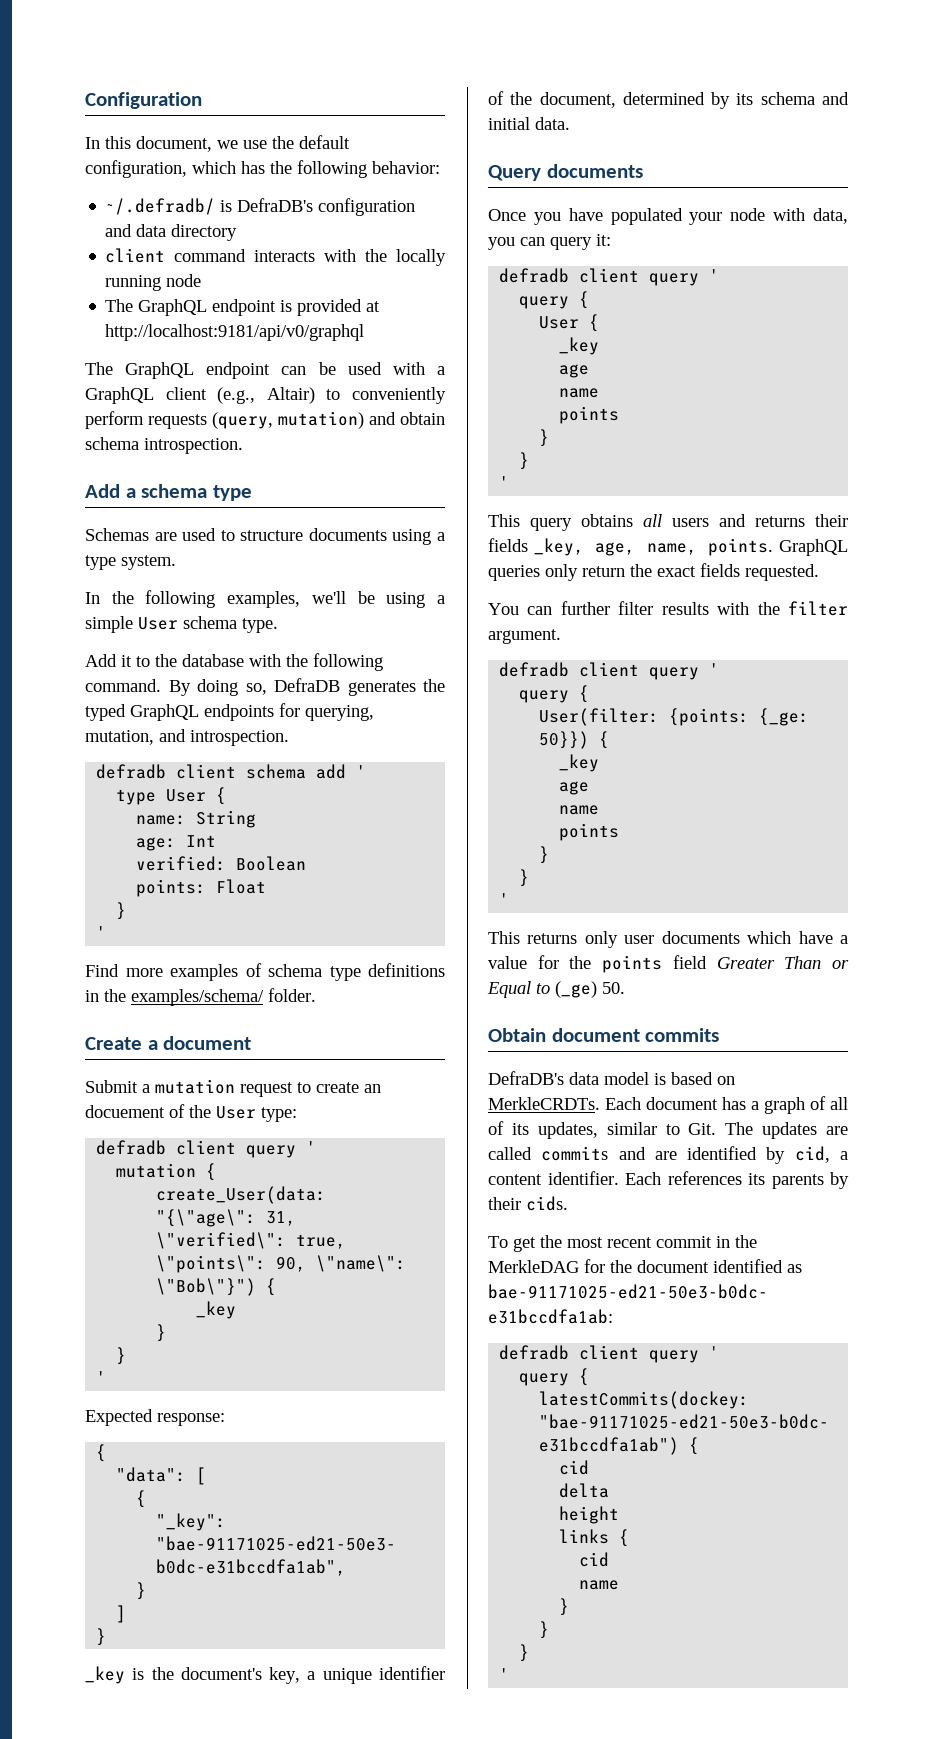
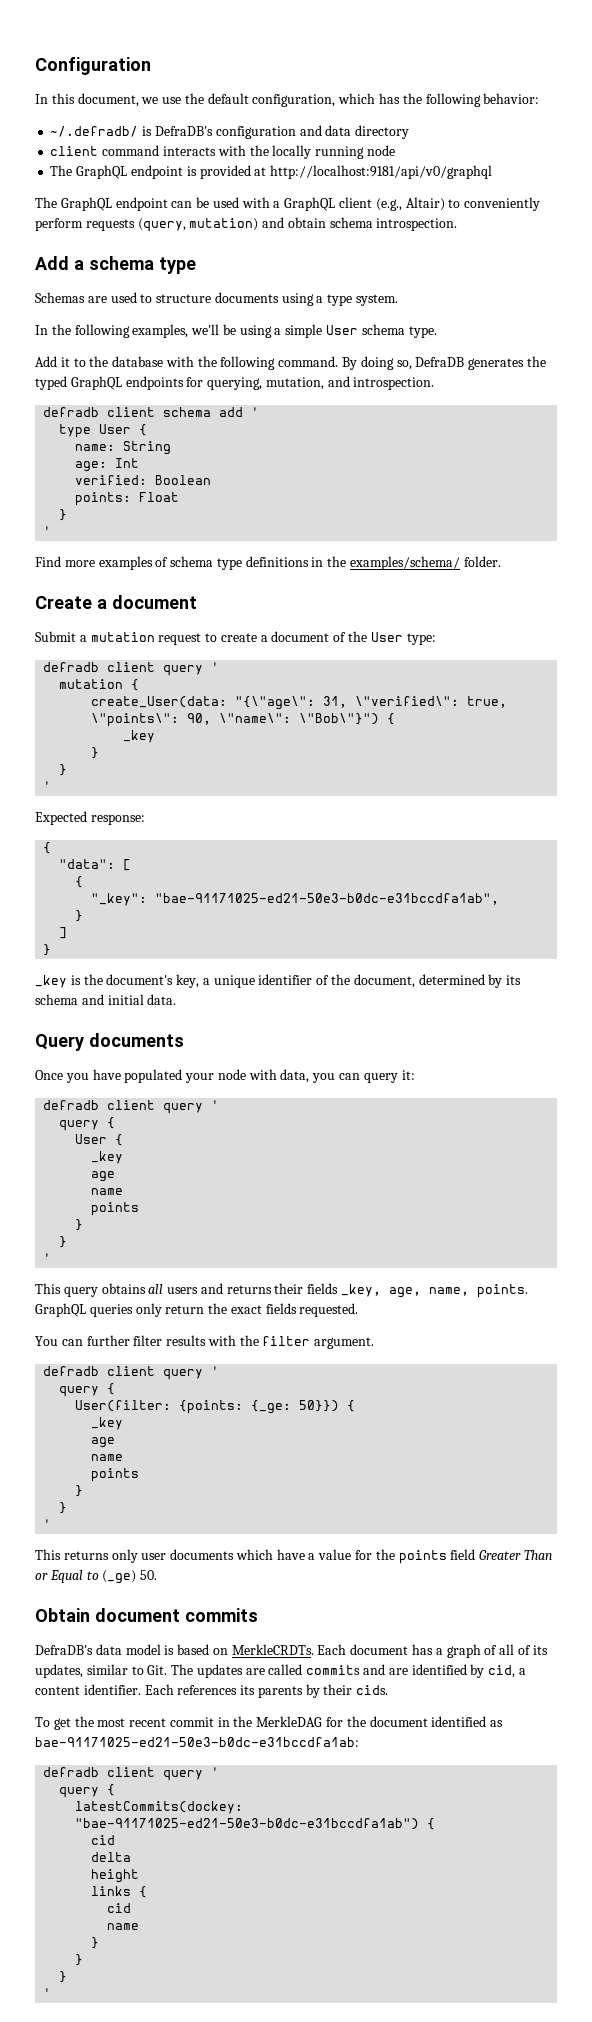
[364,1084,381,1093] [85,1105,165,1118] an docuement -> [260,631,330,642] a document

